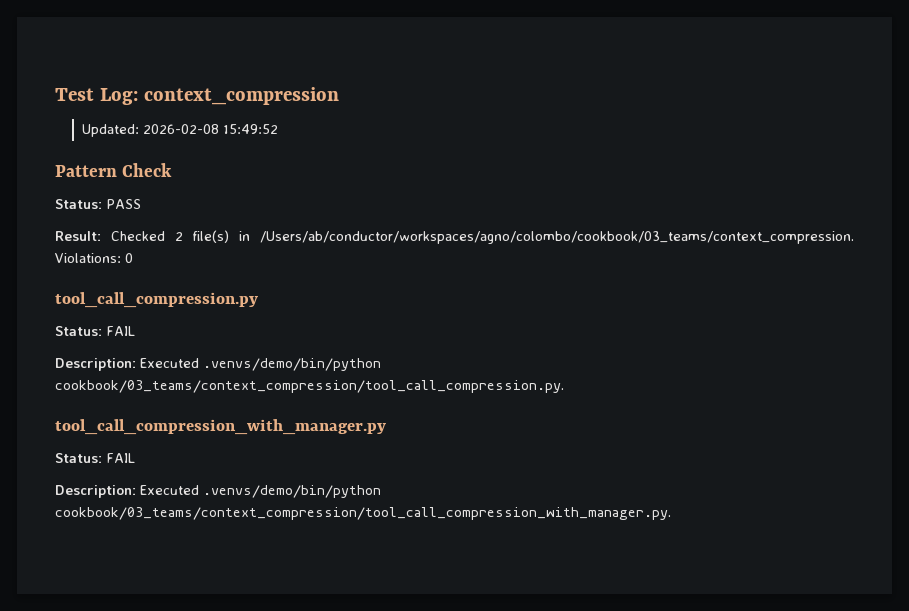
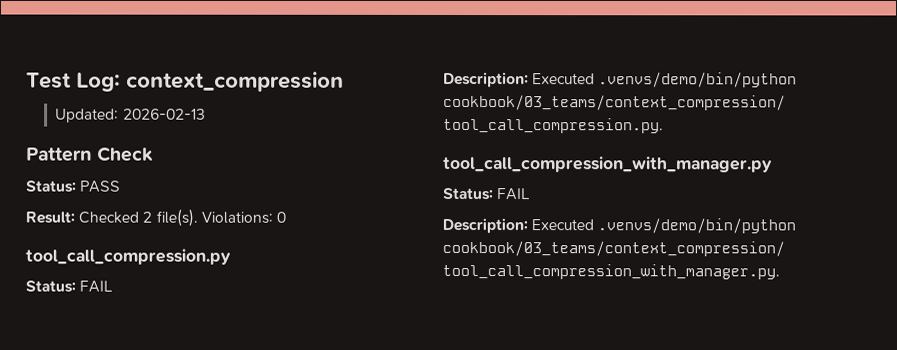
[143,124,279,134] 2026-02-08 15:49:52 -> [122,108,206,120] 2026-02-13
[192,230,854,244] file(s) in /Users/ab/conductor/workspaces/agno/colombo/cookbook/03_teams/context_compression. -> [155,208,198,227] file(s).

